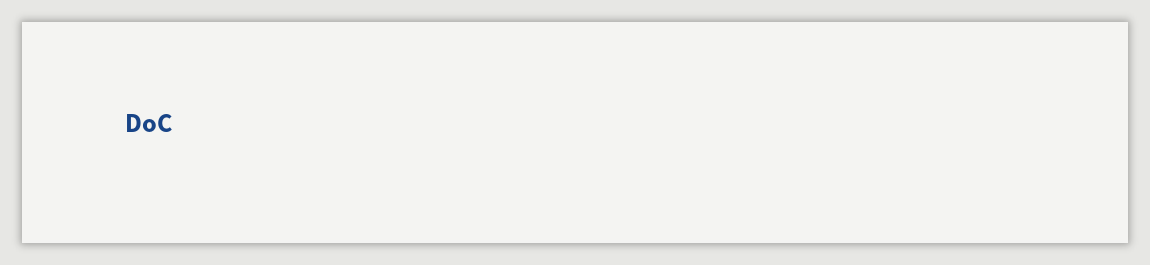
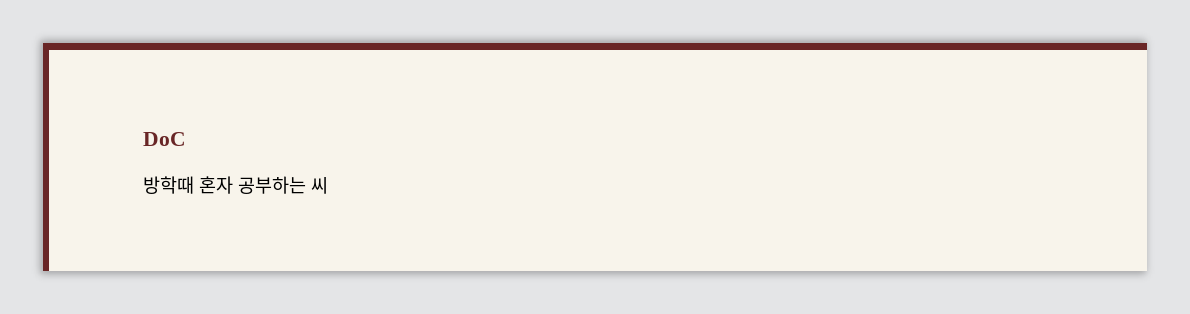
(172, 123) none -> [143,176,328,194] // 방학때 혼자 공부하는 씨

